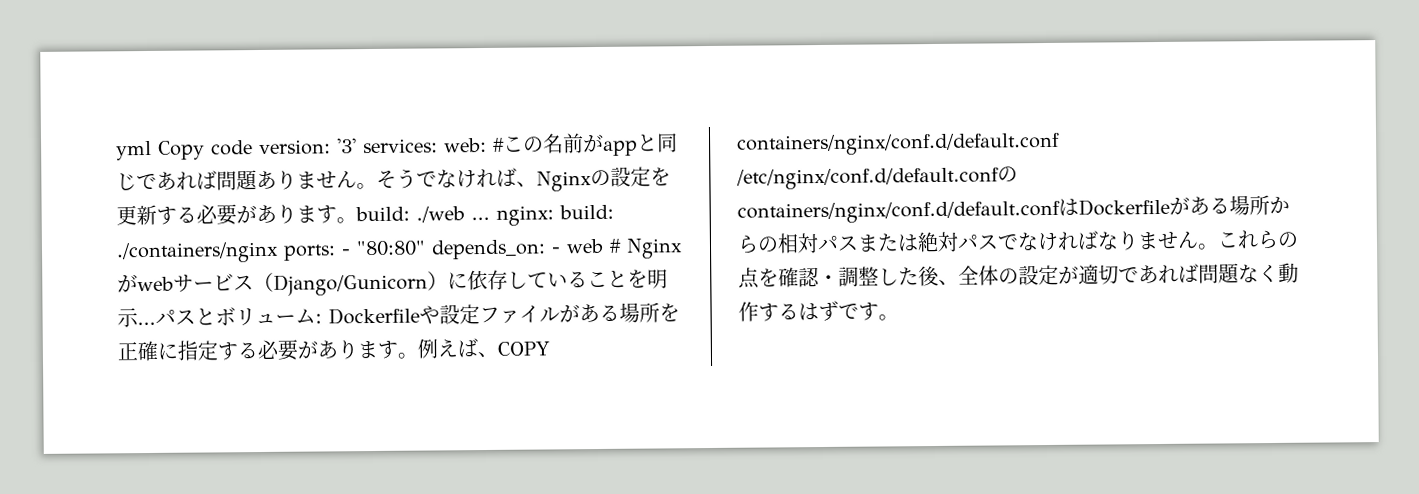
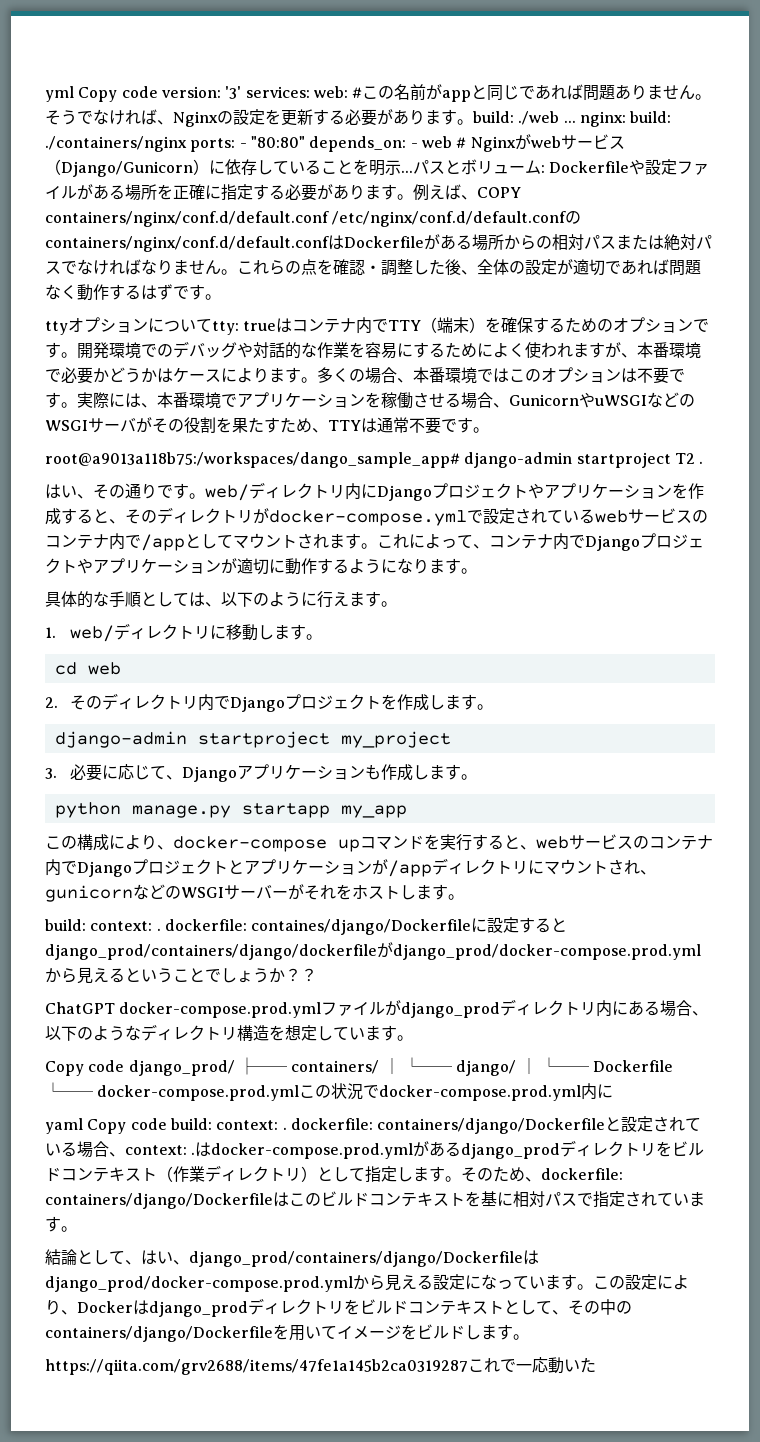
(899, 317) none -> [45,317,710,335] [45,341,701,359] [45,367,685,384] [45,392,695,409] [45,417,489,434] [45,452,704,468] [45,482,704,501] [45,507,708,526] [45,533,704,551] [45,558,477,575] [45,591,397,608] [45,623,322,642] [54,662,121,675] [45,693,493,712] [54,731,451,748] [45,764,477,782] [54,802,407,818] [45,834,713,852] [45,858,656,877] [45,884,464,902] [45,917,568,935] [45,942,701,960] [45,967,317,984] [45,999,709,1018] [45,1024,413,1041] [45,1057,674,1076] [45,1082,614,1101] [45,1116,702,1134] [45,1140,705,1159] [45,1165,623,1183] [45,1191,705,1209] [45,1216,77,1232] [45,1249,539,1267] [45,1274,689,1292] [45,1298,632,1317] [45,1324,529,1342] [45,1357,596,1375] // ttyオプションについてtty: trueはコンテナ内でTTY（端末）を確保するためのオプションです。開発環境でのデバッグや対話的な作業を容易にするためによく使われますが、本番環境で必要かどうかはケースによります。多くの場合、本番環境ではこのオプションは不要です。実際には、本番環境でアプリケーションを稼働させる場合、GunicornやuWSGIなどのWSGIサーバがその役割を果たすため、TTYは通常不要です。 // root@a9013a118b75:/workspaces/dango_sample_app# django-admin startproject T2 . // はい、その通りです。web/ディレクトリ内にDjangoプロジェクトやアプリケーションを作成すると、そのディレクトリがdocker-compose.ymlで設定されているwebサービスのコンテナ内で/appとしてマウントされます。これによって、コンテナ内でDjangoプロジェクトやアプリケーションが適切に動作するようになります。 // 具体的な手順としては、以下のように行えます。 // 1. web/ディレクトリに移動します。 // cd web // 2.そのディレクトリ内でDjangoプロジェクトを作成します。 // django-admin startproject my_project // 3.必要に応じて、Djangoアプリケーションも作成します。 // python manage.py startapp my_app // この構成により、docker-compose upコマンドを実行すると、webサービスのコンテナ内でDjangoプロジェクトとアプリケーションが/appディレクトリにマウントされ、gunicornなどのWSGIサーバーがそれをホストします。 // build: context: . dockerfile: containes/django/Dockerfileに設定するとdjango_prod/containers/django/dockerfileがdjango_prod/docker-compose.prod.ymlから見えるということでしょうか？？ // ChatGPT docker-compose.prod.ymlファイルがdjango_prodディレクトリ内にある場合、以下のようなディレクトリ構造を想定しています。 // Copy code django_prod/ ├── containers/ │ └── django/ │ └── Dockerfile └── docker-compose.prod.ymlこの状況でdocker-compose.prod.yml内に // yaml Copy code build: context: . dockerfile: containers/django/Dockerfileと設定されている場合、context: .はdocker-compose.prod.ymlがあるdjango_prodディレクトリをビルドコンテキスト（作業ディレクトリ）として指定します。そのため、dockerfile: containers/django/Dockerfileはこのビルドコンテキストを基に相対パスで指定されています。 // 結論として、はい、django_prod/containers/django/Dockerfileはdjango_prod/docker-compose.prod.ymlから見える設定になっています。この設定により、Dockerはdjango_prodディレクトリをビルドコンテキストとして、その中のcontainers/django/Dockerfileを用いてイメージをビルドします。 // https://qiita.com/grv2688/items/47fe1a145b2ca0319287これで一応動いた

